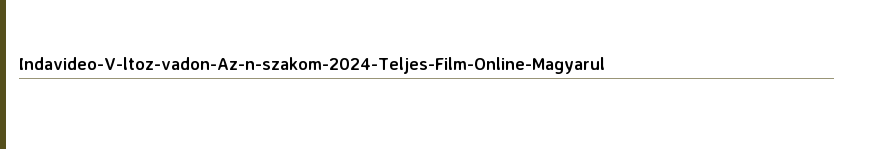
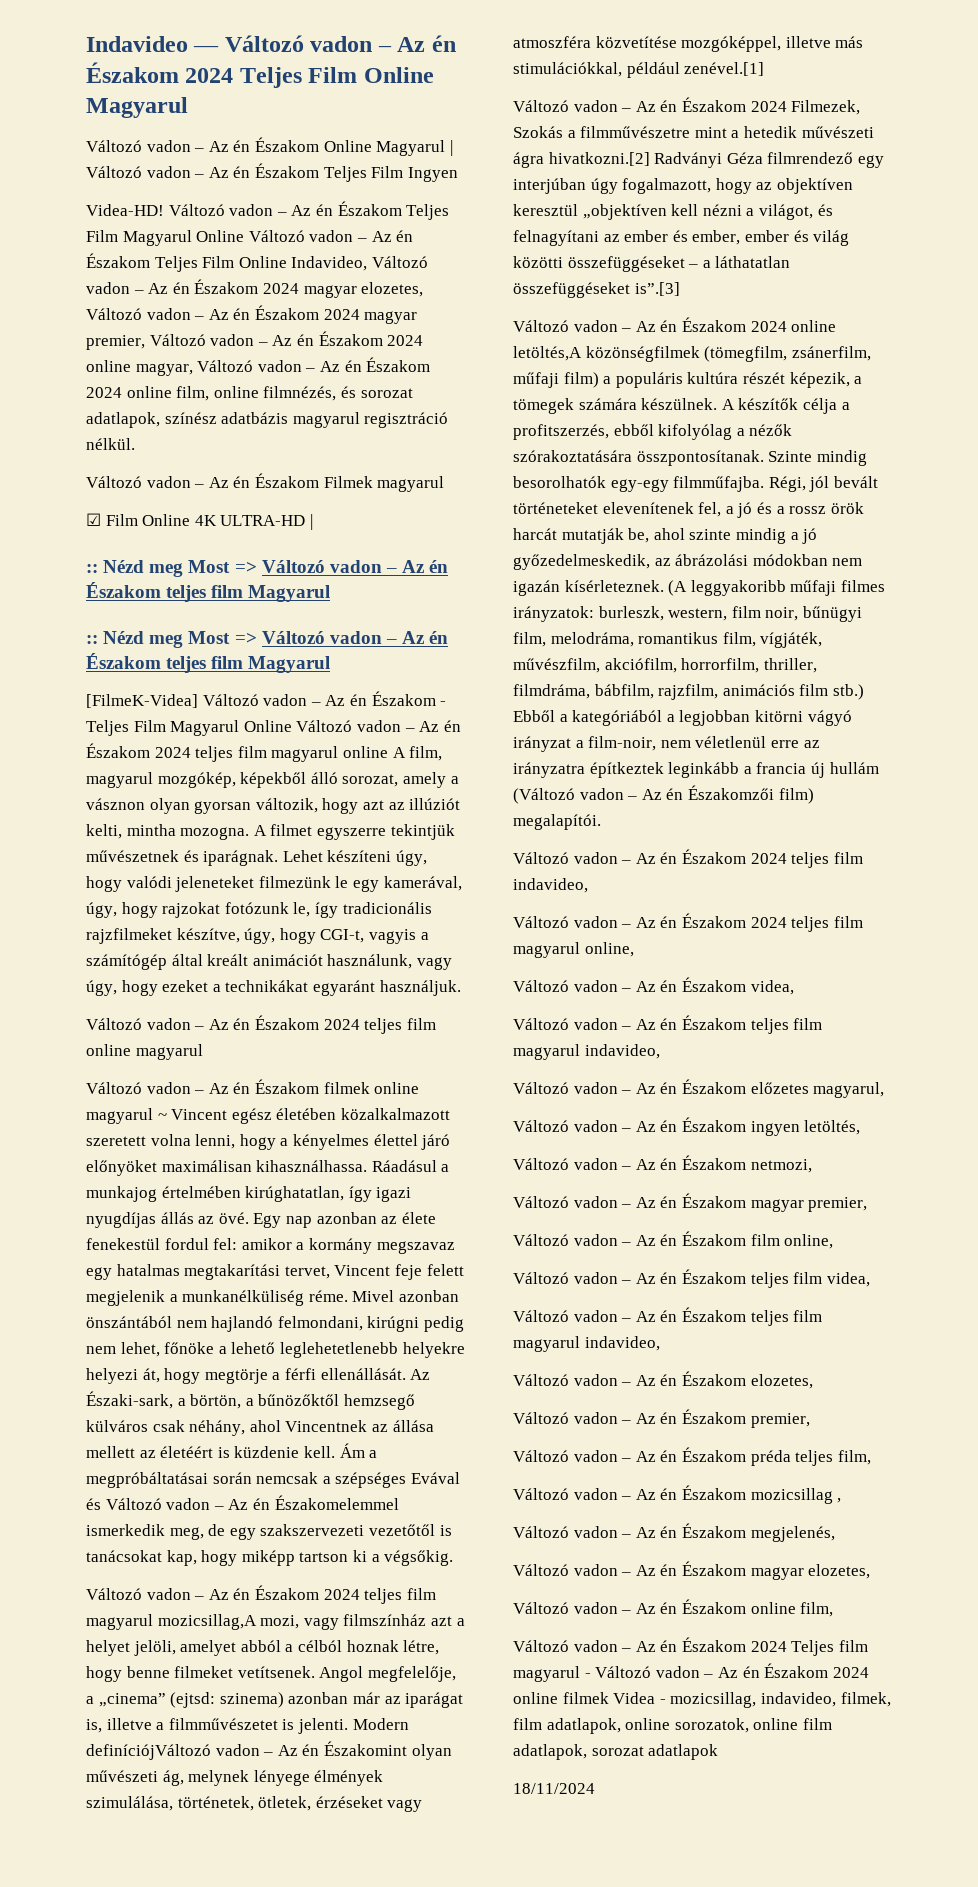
[19,57,605,74] Indavideo-V-ltoz-vadon-Az-n-szakom-2024-Teljes-Film-Online-Magyarul -> [86,35,456,52] [86,62,434,88] [86,97,188,118] [86,137,453,156] [86,163,458,182] [86,201,450,220] [86,230,414,246] [86,253,428,272] [86,279,424,298] [86,305,418,324] [86,331,424,350] [86,357,431,376] [86,386,413,401] [86,412,449,428] [86,438,135,450] [86,473,445,492] [86,513,313,530] [86,560,449,577] [86,582,331,602] [86,631,449,648] [86,653,331,673] [86,691,447,708] [86,720,461,736] [86,743,443,762] [86,772,459,788] [86,798,461,814] [86,824,455,840] [86,850,427,866] [86,876,462,892] [86,902,432,918] [86,928,429,944] [86,954,452,970] [86,980,461,996] [86,1015,436,1034] [86,1044,203,1060] [86,1079,420,1094] [86,1108,450,1124] [86,1134,451,1150] [86,1160,450,1176] [86,1186,412,1202] [86,1212,436,1228] [86,1238,455,1254] [86,1264,464,1280] [86,1290,459,1306] [86,1316,464,1332] [86,1342,465,1358] [86,1368,431,1384] [86,1391,415,1410] [86,1420,434,1436] [86,1443,378,1458] [86,1472,460,1488] [86,1495,399,1510] [86,1524,452,1540] [86,1550,454,1566] [86,1585,436,1604] [86,1614,465,1630] [86,1640,440,1656] [86,1666,456,1682] [86,1692,464,1708] [86,1718,409,1734] [86,1741,452,1760] [86,1770,384,1786] [86,1796,423,1812] [513,36,864,52] [513,62,765,78] [513,97,861,115] [513,126,874,138] [513,152,884,168] [513,178,853,194] [513,204,833,220] [513,230,850,246] [513,256,791,272] [513,282,680,298] [513,317,837,332] [513,346,871,362] [513,372,863,388] [513,398,850,414] [513,424,793,440] [513,450,867,466] [513,476,878,492] [513,502,864,518] [513,528,818,544] [513,554,863,570] [513,580,885,596] [513,606,862,622] [513,632,823,648] [513,658,817,673] [513,684,864,700] [513,710,852,726] [513,736,820,752] [513,762,879,778] [513,785,814,804] [513,814,601,830] [513,849,863,868] [513,878,588,893] [513,913,863,932] [513,942,634,958] [513,977,794,995] [513,1015,823,1034] [513,1044,660,1060] [513,1079,885,1098] [513,1117,861,1136] [513,1155,812,1173] [513,1193,868,1212] [513,1231,834,1249] [513,1269,870,1288] [513,1307,823,1326] [513,1336,660,1352] [513,1371,813,1389] [513,1409,810,1428] [513,1447,871,1466] [513,1485,842,1504] [513,1523,835,1542] [513,1561,871,1580] [513,1599,834,1617] [513,1637,868,1656] [513,1663,869,1682] [513,1692,891,1708] [513,1718,832,1734] [513,1744,719,1760] [513,1783,595,1794] Indavideo — Változó vadon – Az én Északom 2024 Teljes Film Online Magyarul // Változó vadon – Az én Északom Online Magyarul | Változó vadon – Az én Északom Teljes Film Ingyen // Videa-HD! Változó vadon – Az én Északom Teljes Film Magyarul Online Változó vadon – Az én Északom Teljes Film Online Indavideo, Változó vadon – Az én Északom 2024 magyar elozetes, Változó vadon – Az én Északom 2024 magyar premier, Változó vadon – Az én Északom 2024 online magyar, Változó vadon – Az én Északom 2024 online film, online filmnézés, és sorozat adatlapok, színész adatbázis magyarul regisztráció nélkül. // Változó vadon – Az én Északom Filmek magyarul // ☑ Film Online 4K ULTRA-HD | // :: Nézd meg Most => Változó vadon – Az én Északom teljes film Magyarul // :: Nézd meg Most => Változó vadon – Az én Északom teljes film Magyarul // [FilmeK-Videa] Változó vadon – Az én Északom - Teljes Film Magyarul Online Változó vadon – Az én Északom 2024 teljes film magyarul online A film, magyarul mozgókép, képekből álló sorozat, amely a vásznon olyan gyorsan változik, hogy azt az illúziót kelti, mintha mozogna. A filmet egyszerre tekintjük művészetnek és iparágnak. Lehet készíteni úgy, hogy valódi jeleneteket filmezünk le egy kamerával, úgy, hogy rajzokat fotózunk le, így tradicionális rajzfilmeket készítve, úgy, hogy CGI-t, vagyis a számítógép által kreált animációt használunk, vagy úgy, hogy ezeket a technikákat egyaránt használjuk. // Változó vadon – Az én Északom 2024 teljes film online magyarul // Változó vadon – Az én Északom filmek online magyarul ~ Vincent egész életében közalkalmazott szeretett volna lenni, hogy a kényelmes élettel járó előnyöket maximálisan kihasználhassa. Ráadásul a munkajog értelmében kirúghatatlan, így igazi nyugdíjas állás az övé. Egy nap azonban az élete fenekestül fordul fel: amikor a kormány megszavaz egy hatalmas megtakarítási tervet, Vincent feje felett megjelenik a munkanélküliség réme. Mivel azonban önszántából nem hajlandó felmondani, kirúgni pedig nem lehet, főnöke a lehető leglehetetlenebb helyekre helyezi át, hogy megtörje a férfi ellenállását. Az Északi-sark, a börtön, a bűnözőktől hemzsegő külváros csak néhány, ahol Vincentnek az állása mellett az életéért is küzdenie kell. Ám a megpróbáltatásai során nemcsak a szépséges Evával és Változó vadon – Az én Északomelemmel ismerkedik meg, de egy szakszervezeti vezetőtől is tanácsokat kap, hogy miképp tartson ki a végsőkig. // Változó vadon – Az én Északom 2024 teljes film magyarul mozicsillag,A mozi, vagy filmszínház azt a helyet jelöli, amelyet abból a célból hoznak létre, hogy benne filmeket vetítsenek. Angol megfelelője, a „cinema” (ejtsd: szinema) azonban már az iparágat is, illetve a filmművészetet is jelenti. Modern definíciójVáltozó vadon – Az én Északomint olyan művészeti ág, melynek lényege élmények szimulálása, történetek, ötletek, érzéseket vagy atmoszféra közvetítése mozgóképpel, illetve más stimulációkkal, például zenével.[1] // Változó vadon – Az én Északom 2024 Filmezek, Szokás a filmművészetre mint a hetedik művészeti ágra hivatkozni.[2] Radványi Géza filmrendező egy interjúban úgy fogalmazott, hogy az objektíven keresztül „objektíven kell nézni a világot, és felnagyítani az ember és ember, ember és világ közötti összefüggéseket – a láthatatlan összefüggéseket is”.[3] // Változó vadon – Az én Északom 2024 online letöltés,A közönségfilmek (tömegfilm, zsánerfilm, műfaji film) a populáris kultúra részét képezik, a tömegek számára készülnek. A készítők célja a profitszerzés, ebből kifolyólag a nézők szórakoztatására összpontosítanak. Szinte mindig besorolhatók egy-egy filmműfajba. Régi, jól bevált történeteket elevenítenek fel, a jó és a rossz örök harcát mutatják be, ahol szinte mindig a jó győzedelmeskedik, az ábrázolási módokban nem igazán kísérleteznek. (A leggyakoribb műfaji filmes irányzatok: burleszk, western, film noir, bűnügyi film, melodráma, romantikus film, vígjáték, művészfilm, akciófilm, horrorfilm, thriller, filmdráma, bábfilm, rajzfilm, animációs film stb.) Ebből a kategóriából a legjobban kitörni vágyó irányzat a film-noir, nem véletlenül erre az irányzatra építkeztek leginkább a francia új hullám (Változó vadon – Az én Északomzői film) megalapítói. // Változó vadon – Az én Északom 2024 teljes film indavideo, // Változó vadon – Az én Északom 2024 teljes film magyarul online, // Változó vadon – Az én Északom videa, // Változó vadon – Az én Északom teljes film magyarul indavideo, // Változó vadon – Az én Északom előzetes magyarul, // Változó vadon – Az én Északom ingyen letöltés, // Változó vadon – Az én Északom netmozi, // Változó vadon – Az én Északom magyar premier, // Változó vadon – Az én Északom film online, // Változó vadon – Az én Északom teljes film videa, // Változó vadon – Az én Északom teljes film magyarul indavideo, // Változó vadon – Az én Északom elozetes, // Változó vadon – Az én Északom premier, // Változó vadon – Az én Északom préda teljes film, // Változó vadon – Az én Északom mozicsillag , // Változó vadon – Az én Északom megjelenés, // Változó vadon – Az én Északom magyar elozetes, // Változó vadon – Az én Északom online film, // Változó vadon – Az én Északom 2024 Teljes film magyarul - Változó vadon – Az én Északom 2024 online filmek Videa - mozicsillag, indavideo, filmek, film adatlapok, online sorozatok, online film adatlapok, sorozat adatlapok // 18/11/2024

